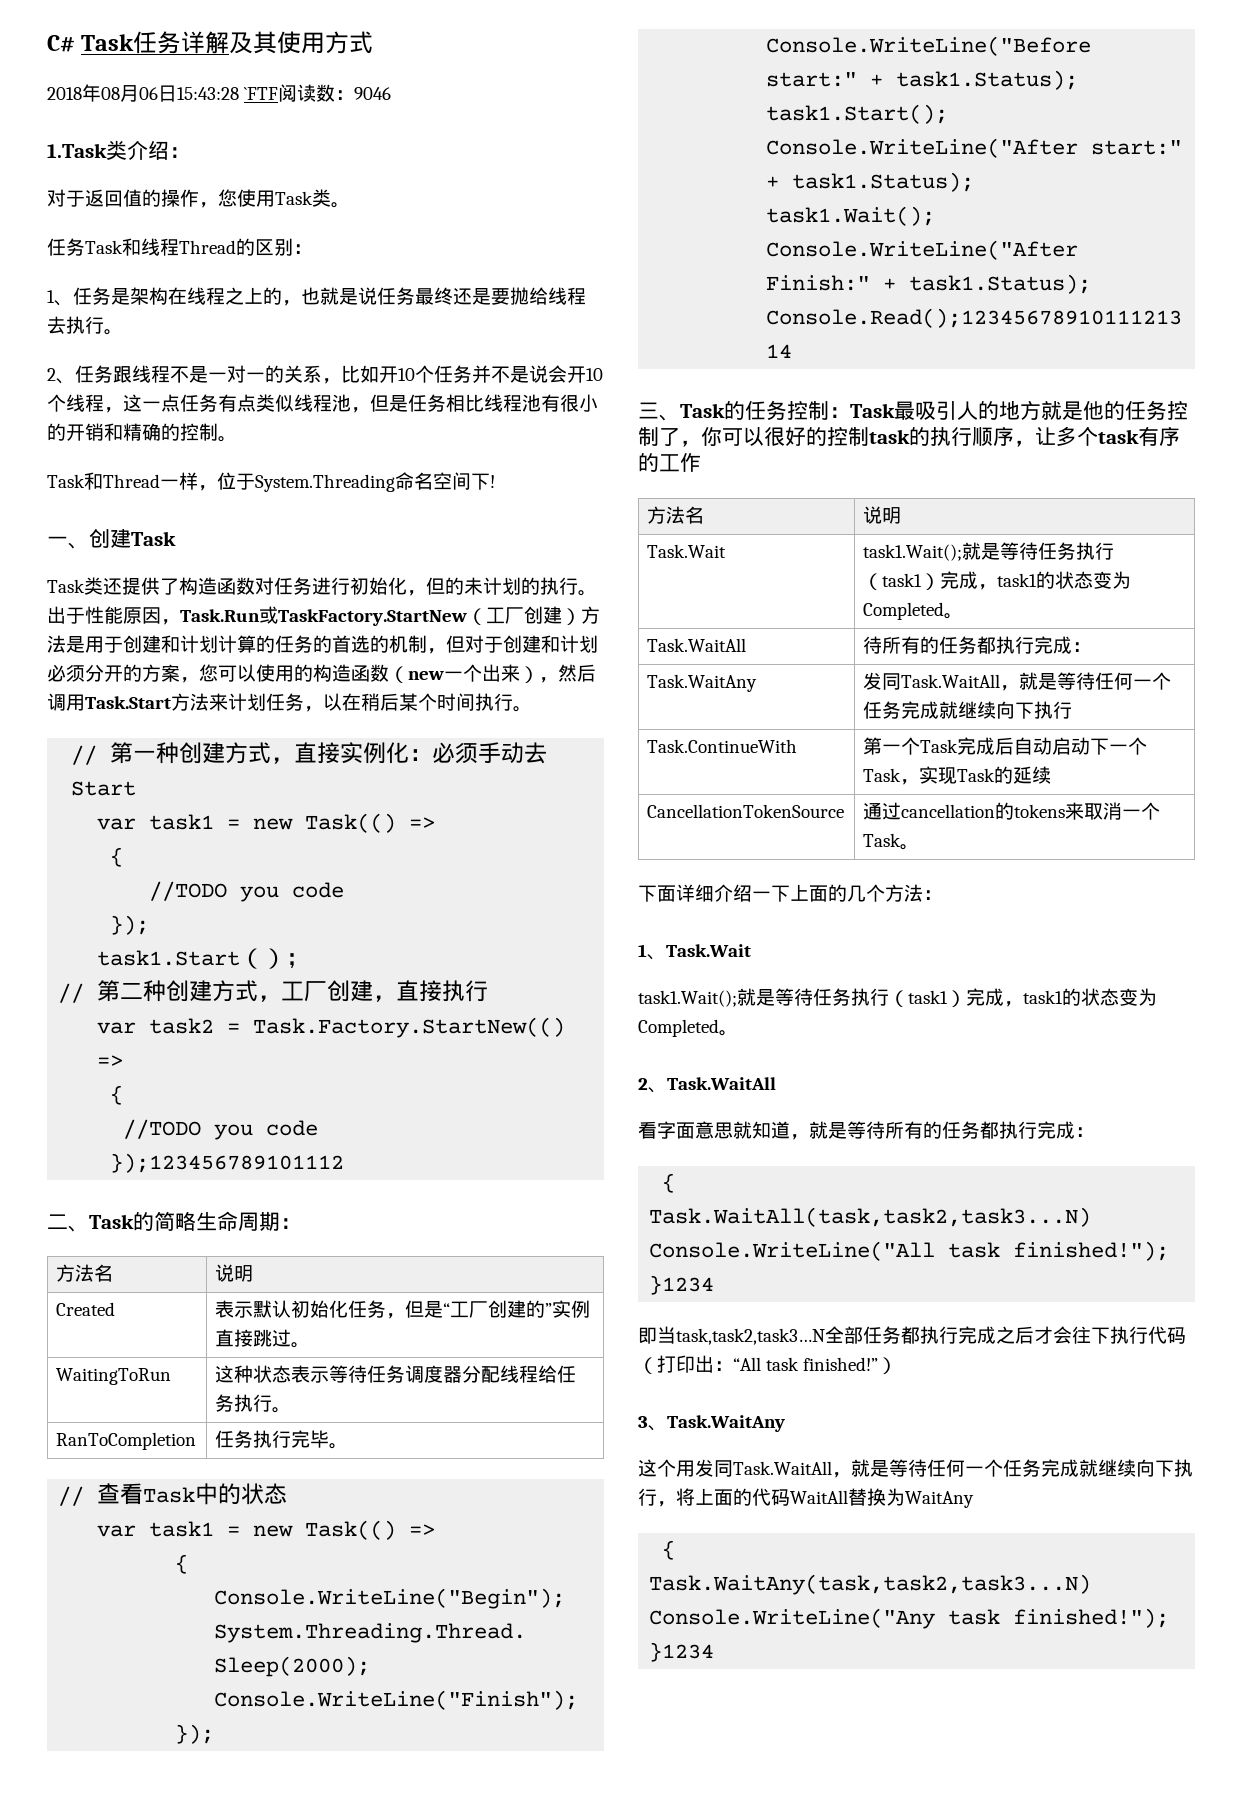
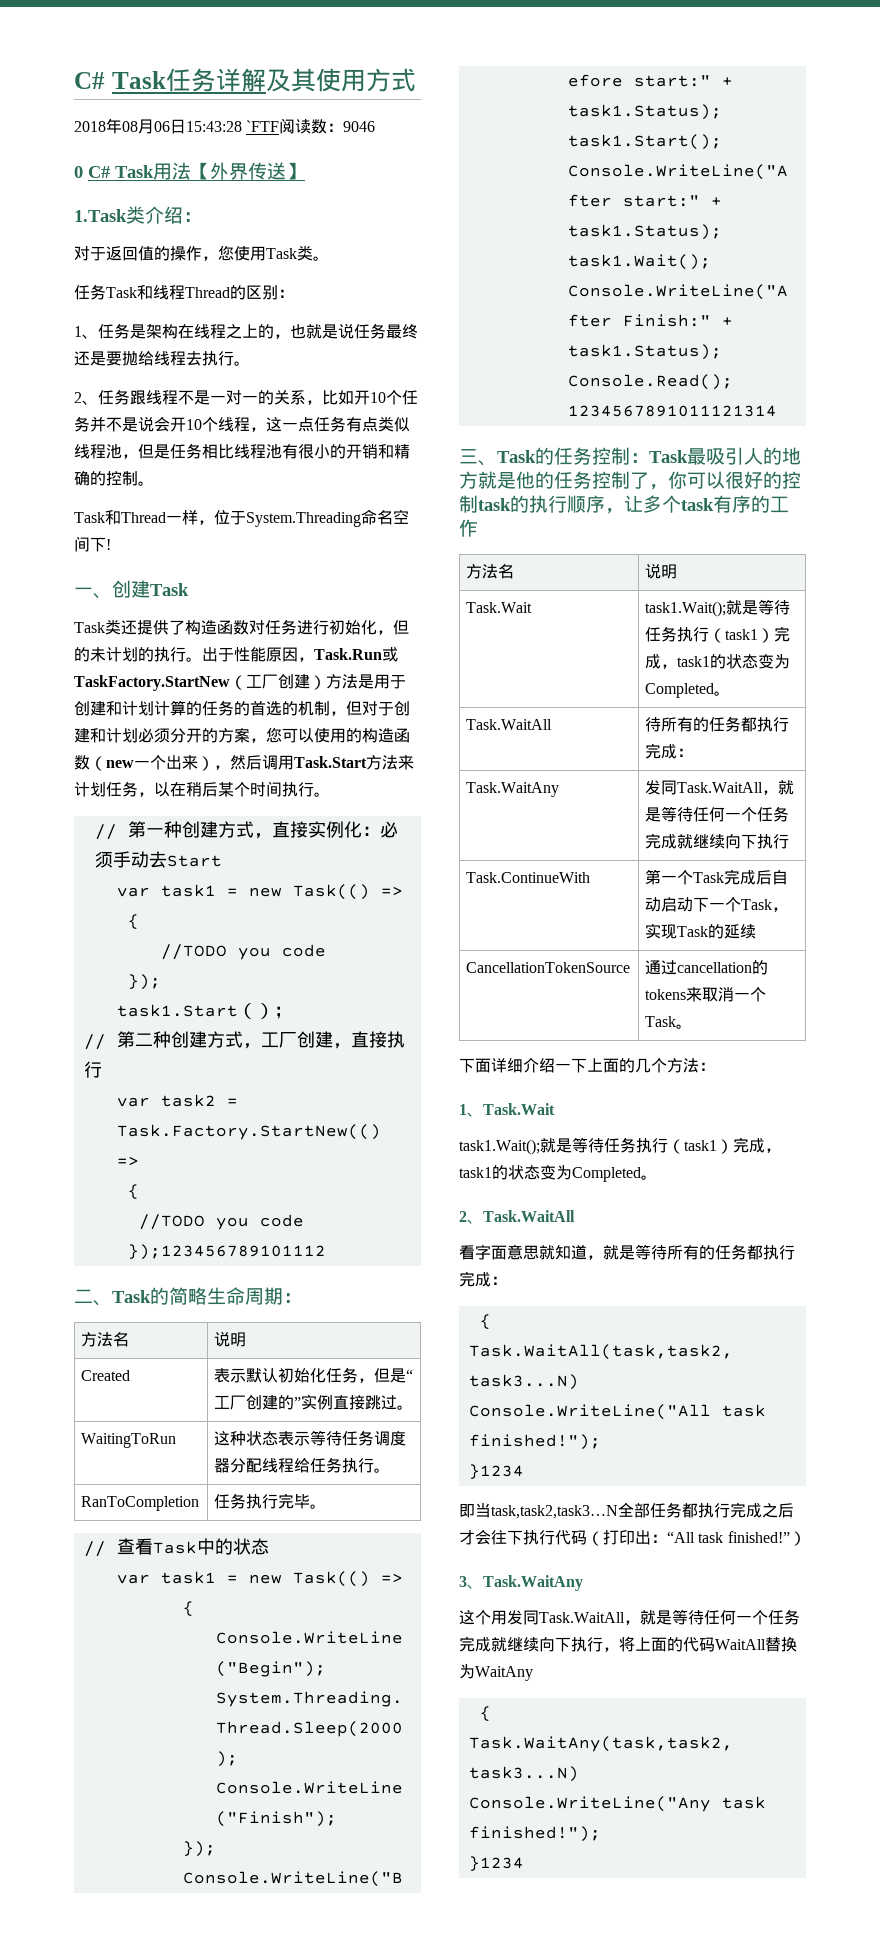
(392, 93) none -> [74,162,305,180] // 0 C# Task用法【外界传送】

